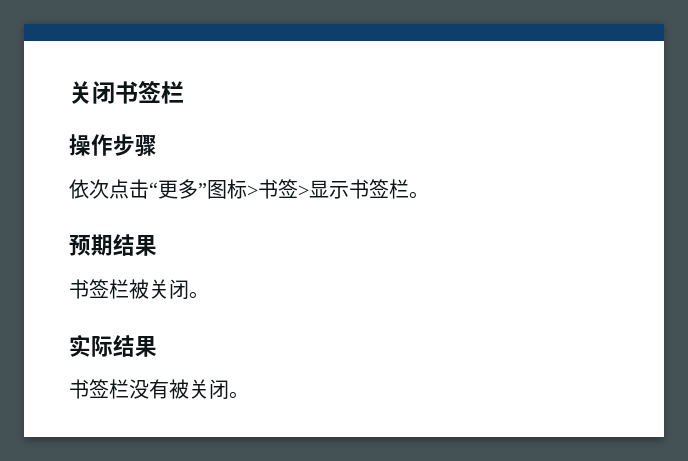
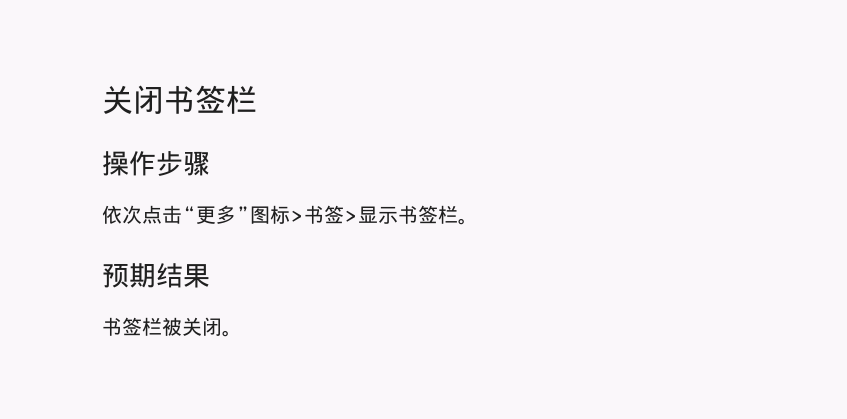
[69,334,157,357] [69,379,249,400] // 实际结果 // 书签栏没有被关闭。 -> (242, 333) none

